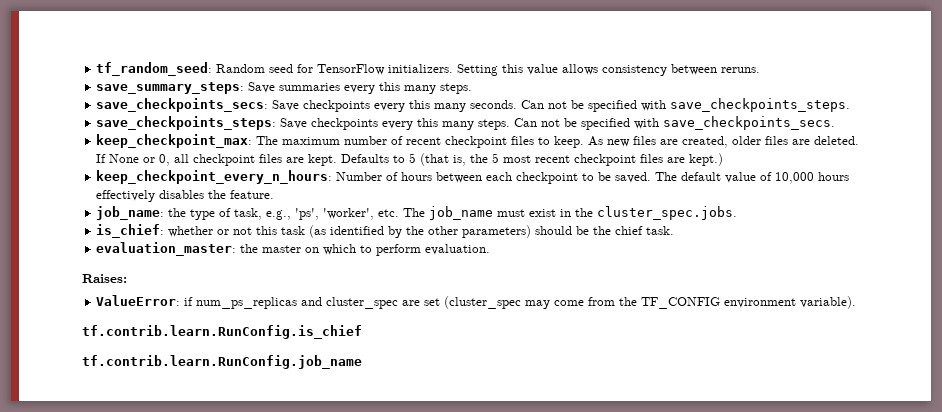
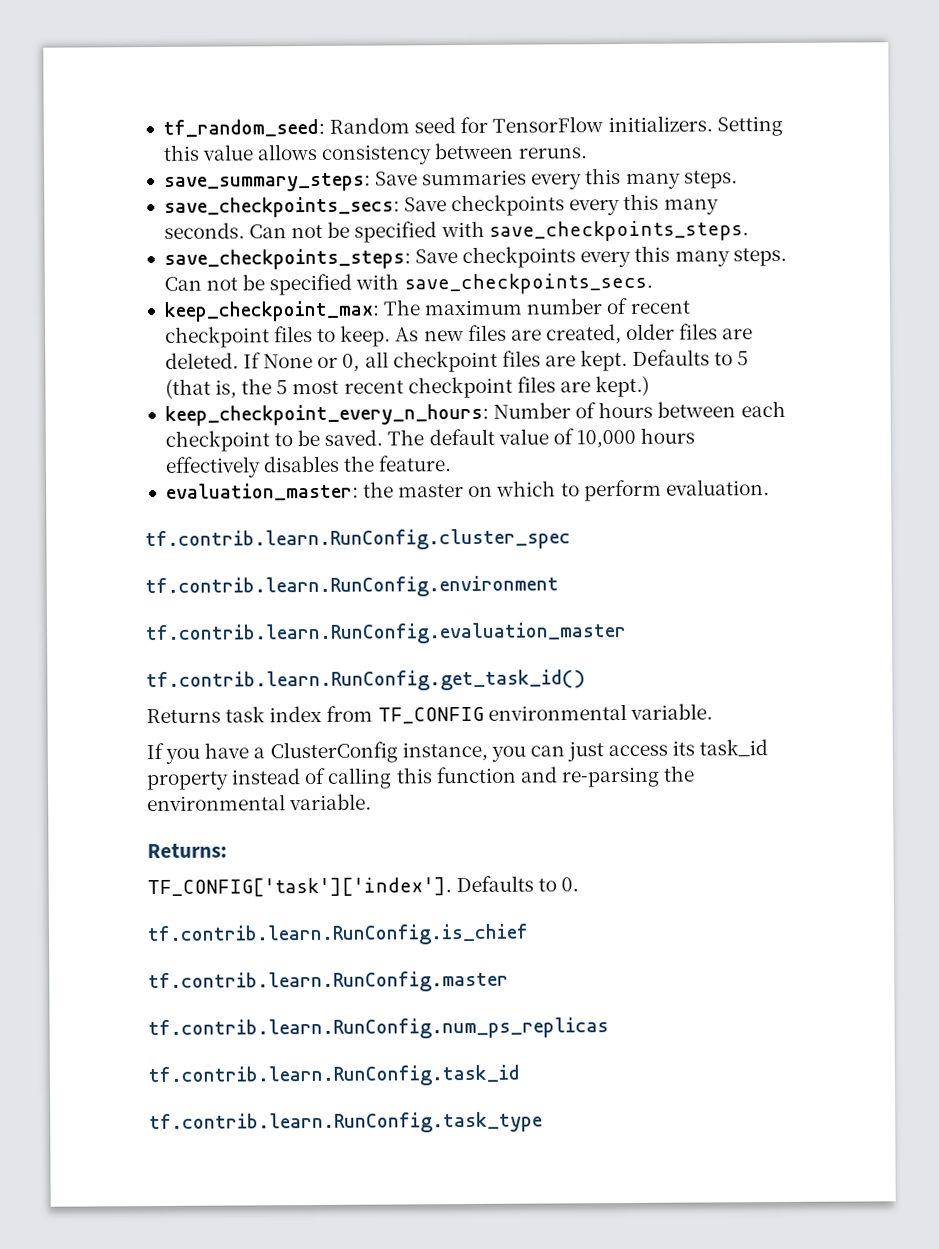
[96,206,738,220] [96,224,675,238] // job_name: the type of task, e.g., 'ps', 'worker', etc. The job_name must exist in the cluster_spec.jobs. // is_chief: whether or not this task (as identified by the other parameters) should be the chief task. -> (453, 463) none
[82,274,127,283] [96,295,857,309] [82,325,362,339] [82,355,362,369] Raises: // ValueError: if num_ps_replicas and cluster_spec are set (cluster_spec may come from the TF_CONFIG environment variable). // tf.contrib.learn.RunConfig.is_chief // tf.contrib.learn.RunConfig.job_name -> [145,528,571,552] [145,575,559,599] [145,621,627,646] [146,669,586,693] [146,703,713,724] [146,739,769,764] [146,765,696,791] [147,793,373,812] [147,842,227,859] [147,875,580,898] [147,923,529,947] [148,970,509,994] [148,1017,609,1041] [148,1064,520,1088] [149,1111,543,1135] tf.contrib.learn.RunConfig.cluster_spec // tf.contrib.learn.RunConfig.environment // tf.contrib.learn.RunConfig.evaluation_master // tf.contrib.learn.RunConfig.get_task_id() // Returns task index from TF_CONFIG environmental variable. // If you have a ClusterConfig instance, you can just access its task_id property instead of calling this function and re-parsing the environmental variable. // Returns: // TF_CONFIG['task']['index']. Defaults to 0. // tf.contrib.learn.RunConfig.is_chief // tf.contrib.learn.RunConfig.master // tf.contrib.learn.RunConfig.num_ps_replicas // tf.contrib.learn.RunConfig.task_id // tf.contrib.learn.RunConfig.task_type

